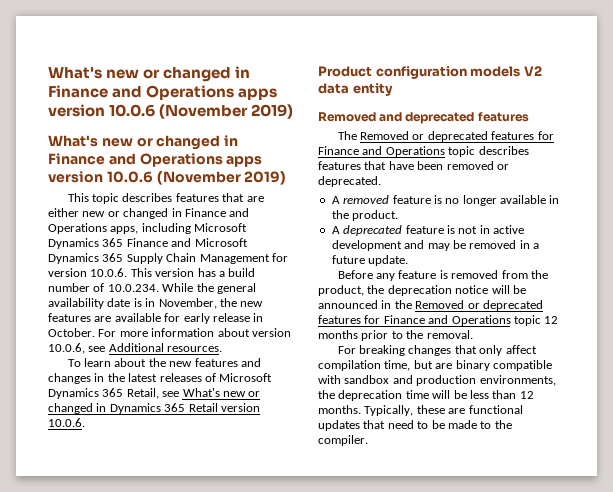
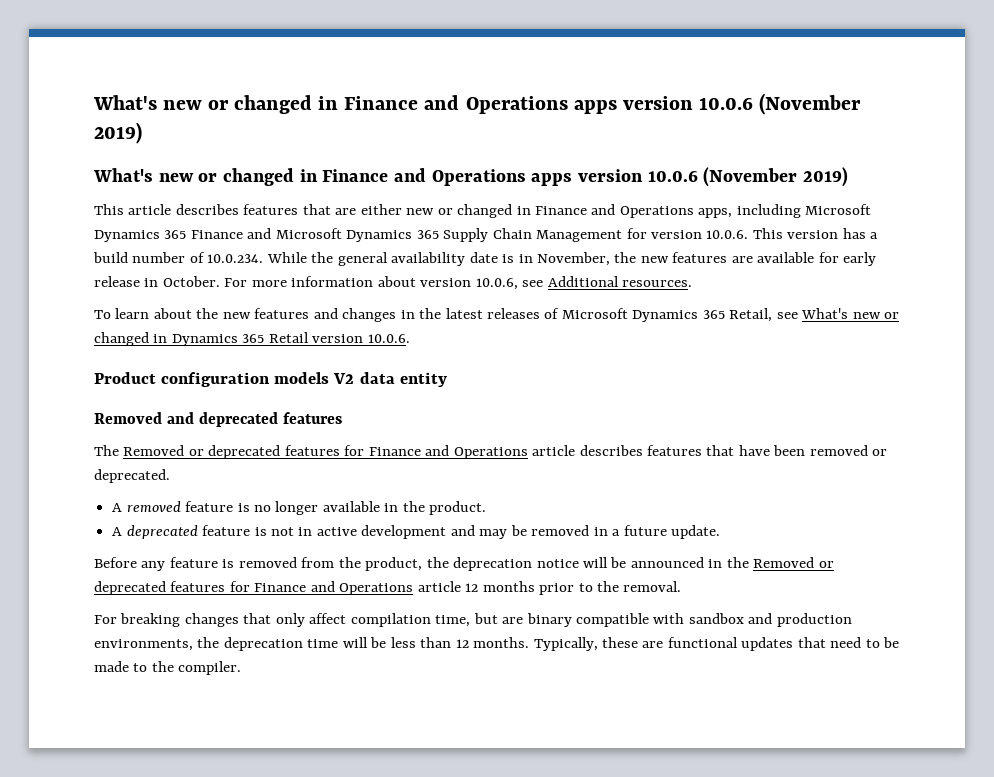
[92,193,120,204] topic -> [128,204,172,215] article
[448,146,476,157] topic -> [532,445,576,456] article
[513,315,541,326] topic -> [417,581,461,592] article

